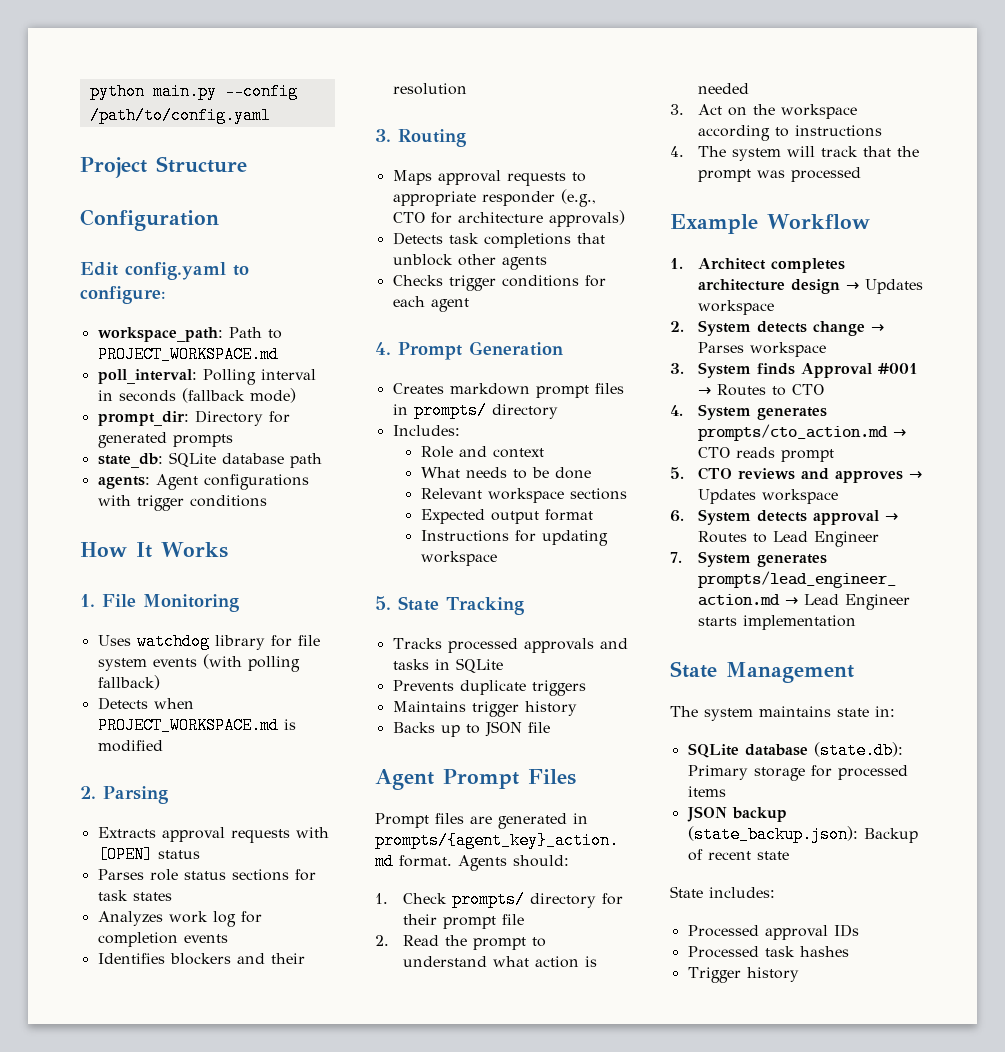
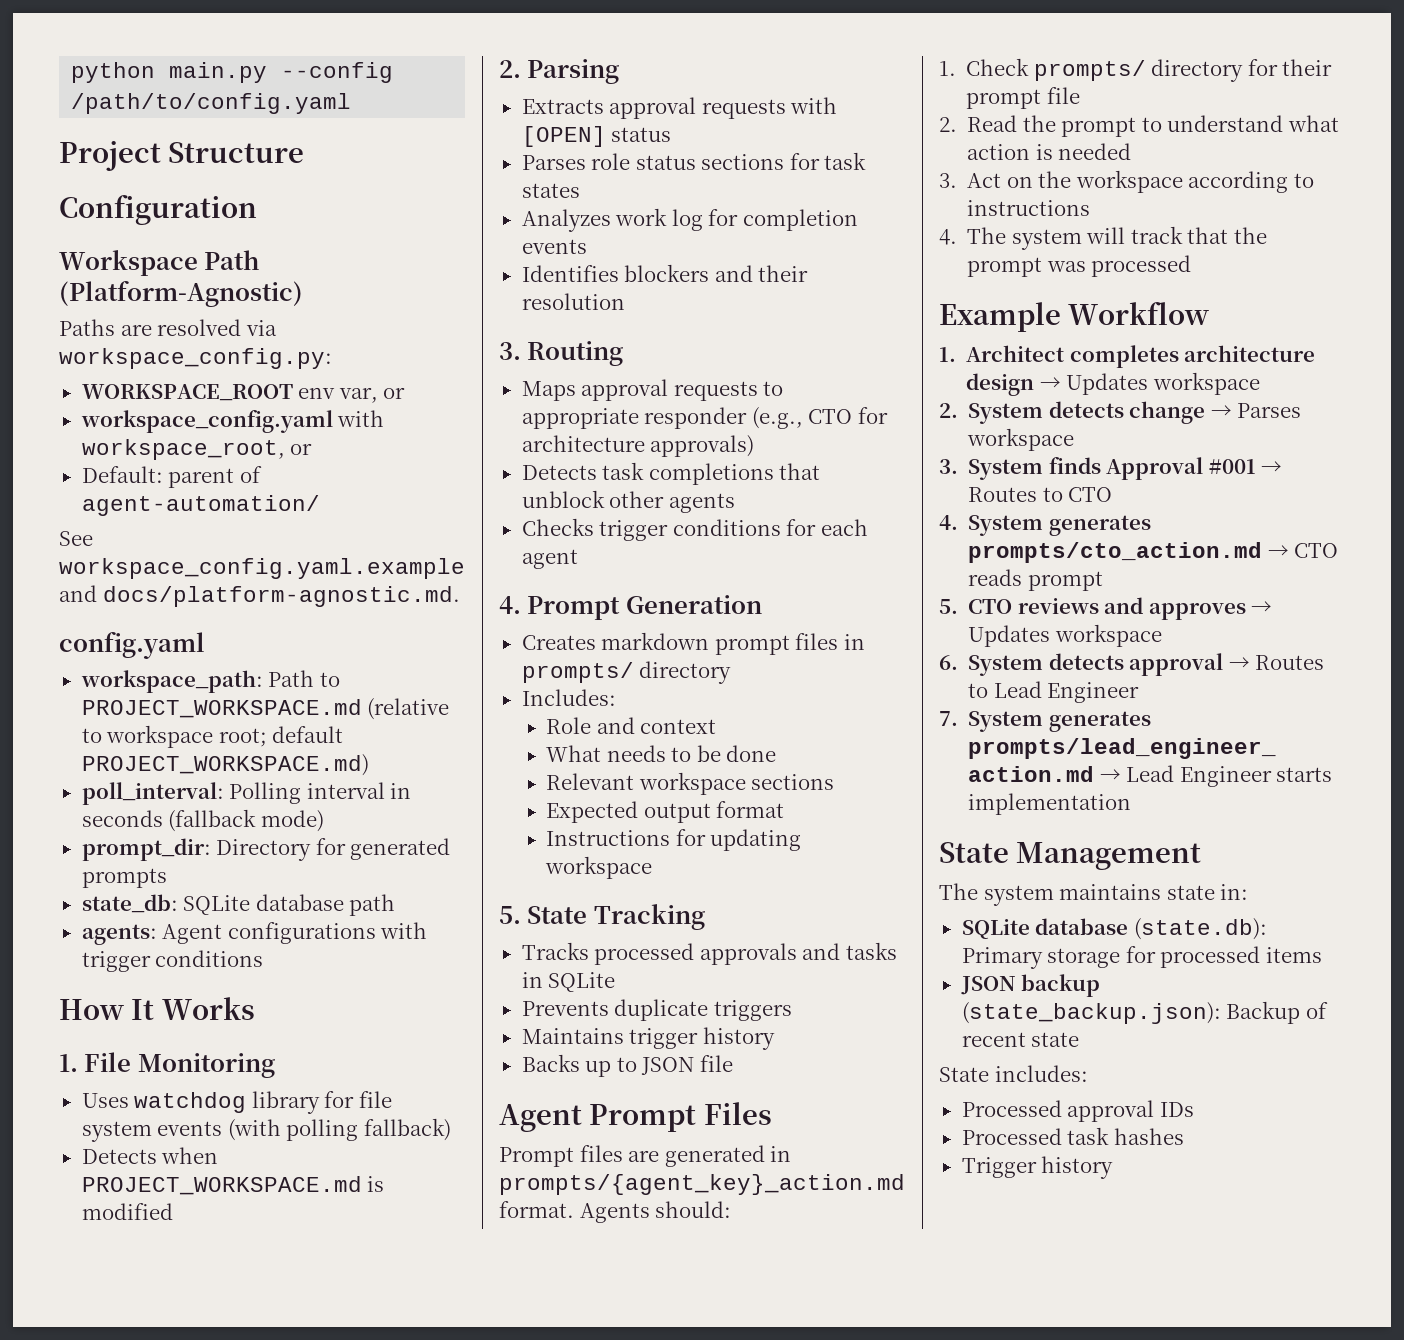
[80,262,118,276] Edit -> [59,250,260,276] [59,280,303,307] [59,319,277,336] [59,348,332,369] [81,384,406,403] [80,410,385,433] [81,439,313,460] [81,466,262,488] [81,495,320,516] [59,531,93,546] [59,558,465,579] [59,585,460,607] Workspace Path (Platform-Agnostic) // Paths are resolved via workspace_config.py: // WORKSPACE_ROOT env var, or // workspace_config.yaml with workspace_root, or // Default: parent of agent-automation/ // See workspace_config.yaml.example and docs/platform-agnostic.md. //
[233,265,249,276] [80,286,166,304] to configure: -> (205, 645) none
(279, 354) none -> [367,698,450,720] [81,725,344,748] [81,754,369,776] (relative to workspace root; default PROJECT_WORKSPACE.md)

